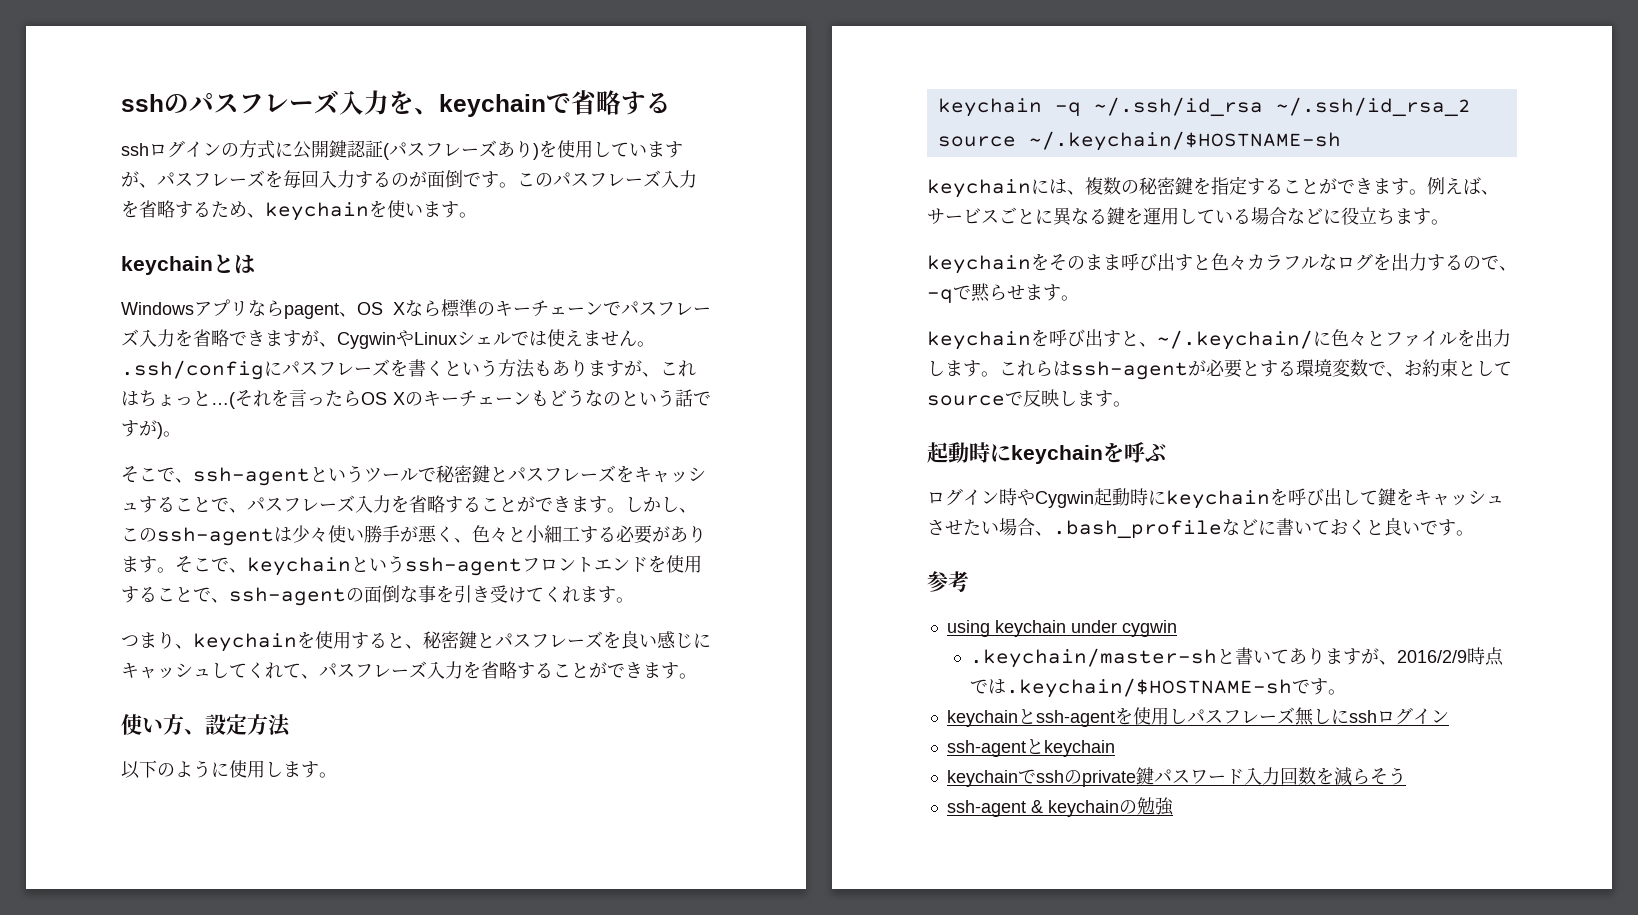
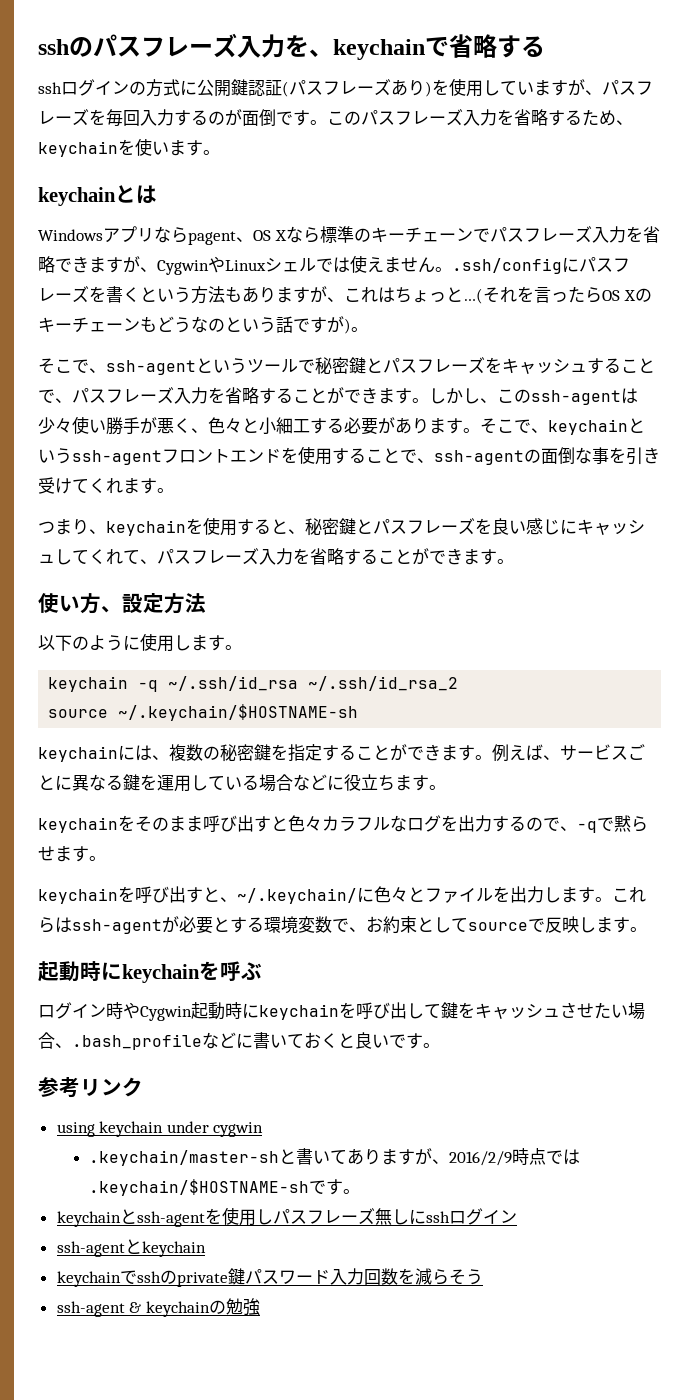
(969, 581) none -> [80,1077,143,1097] リンク

